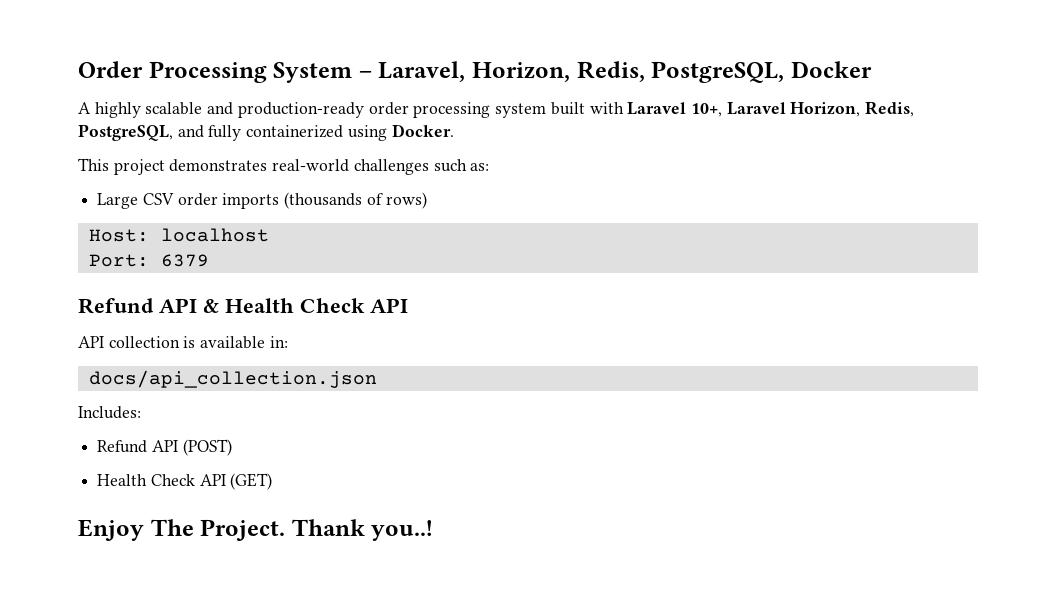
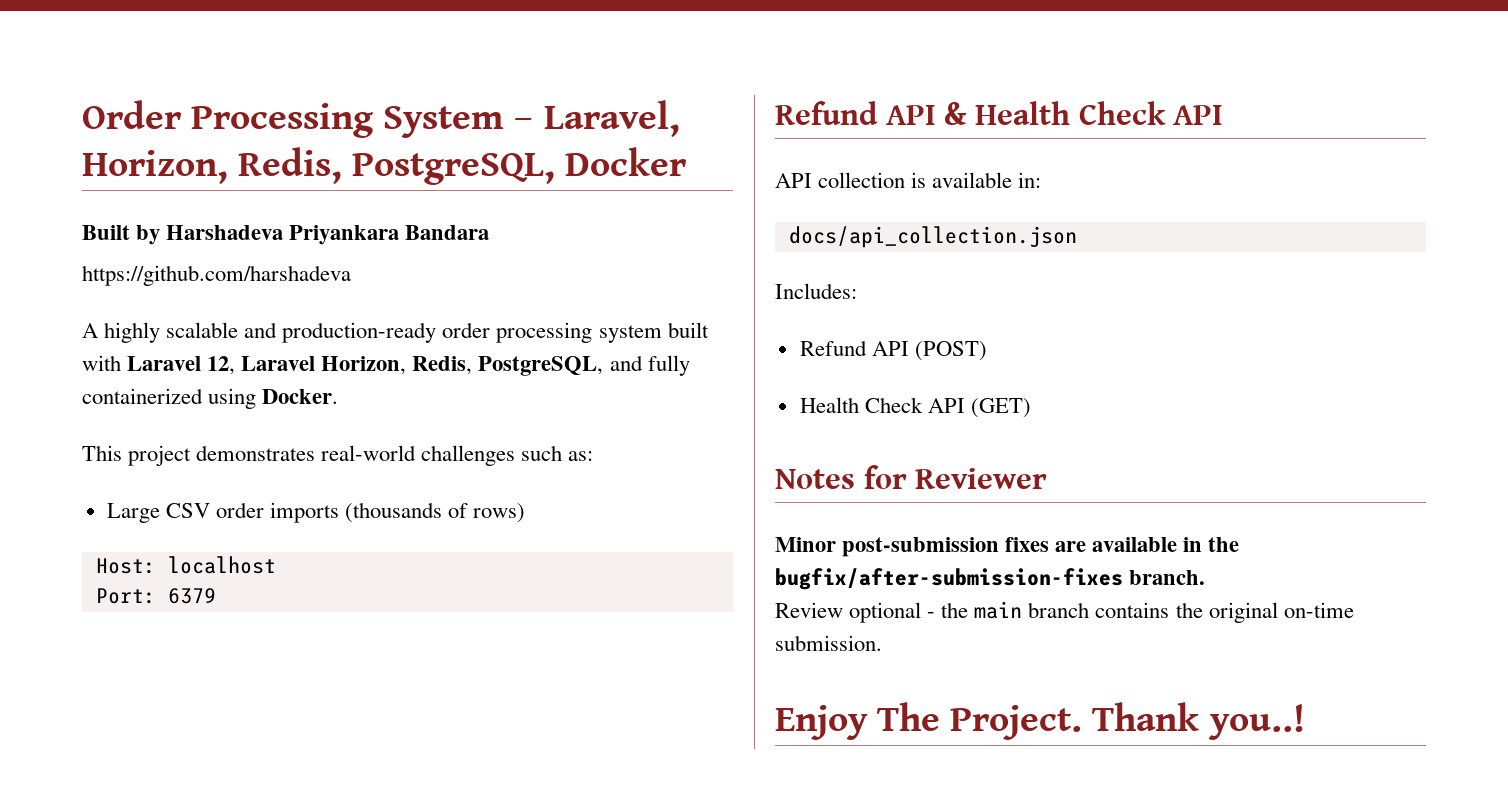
(872, 69) none -> [82,225,490,245] [82,265,351,286] // Built by Harshadeva Priyankara Bandara // https://github.com/harshadeva
[690,103,722,117] 10+, -> [207,356,236,375] 12,
(273, 481) none -> [775,465,1048,489] [775,537,1240,557] [775,568,1206,590] [775,601,1354,623] [775,635,882,651] // Notes for Reviewer // Minor post-submission fixes are available in the bugfix/after-submission-fixes branch. // Review optional - the main branch contains the original on-time submission.

